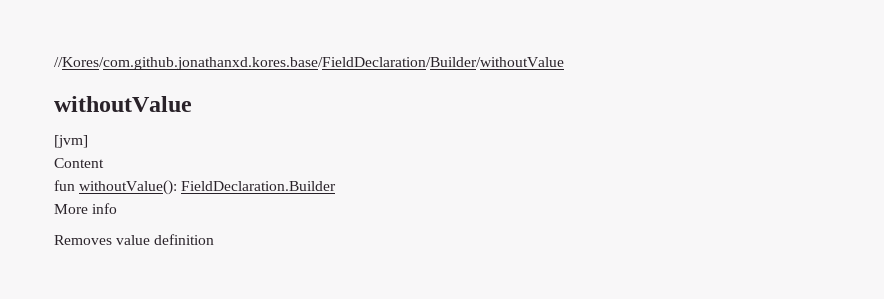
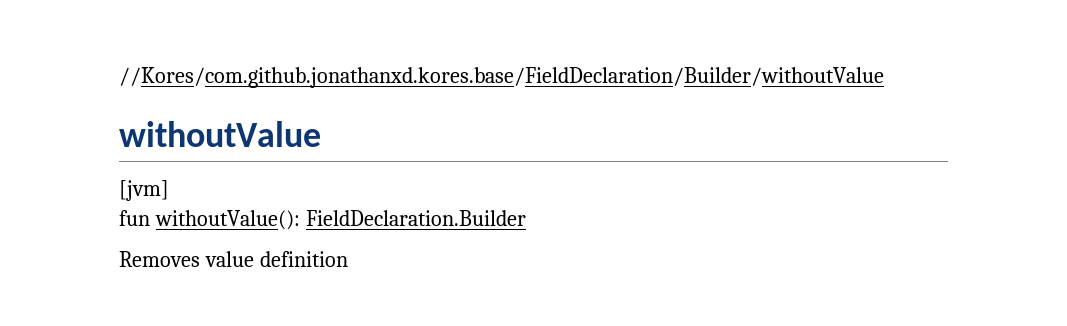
[54,158,104,168] // Content -> (169, 190) none
[54,203,118,214] // More info -> (526, 218) none

